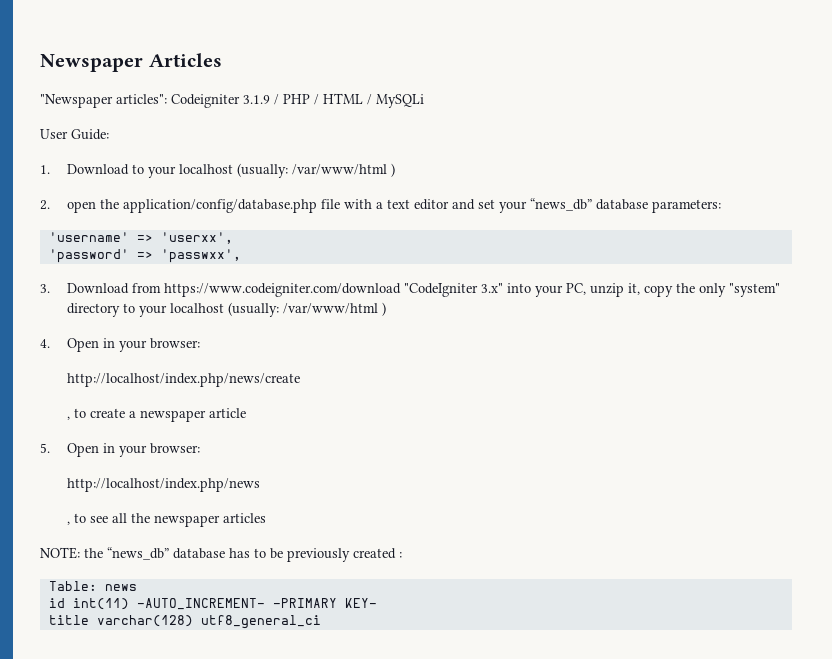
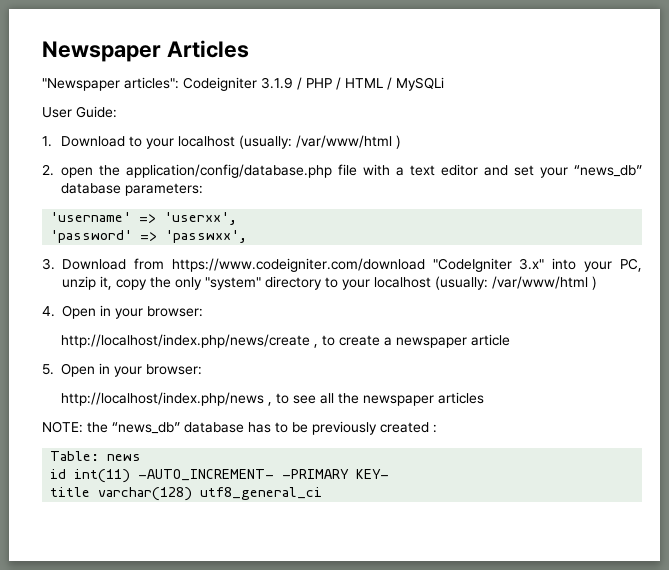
(300, 380) // -> (310, 341) none
(260, 485) // -> (264, 399) none

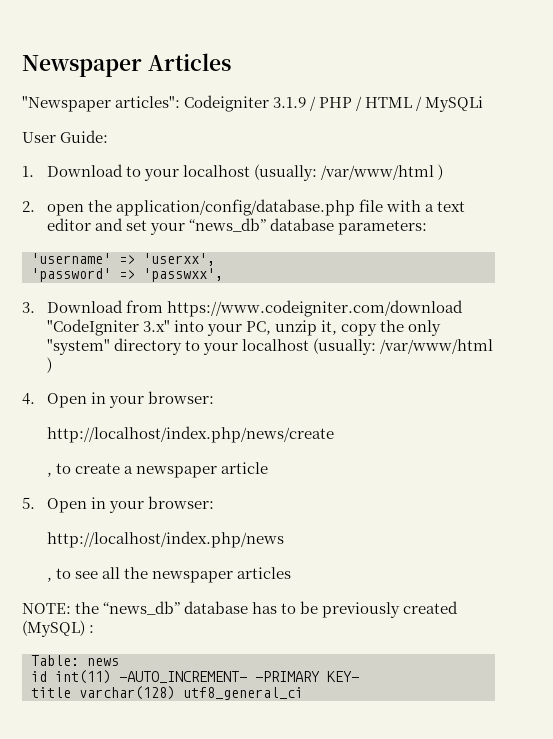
(310, 341) none -> (334, 434) //
(264, 399) none -> (284, 539) //
(429, 427) none -> [22,620,85,637] (MySQL)

